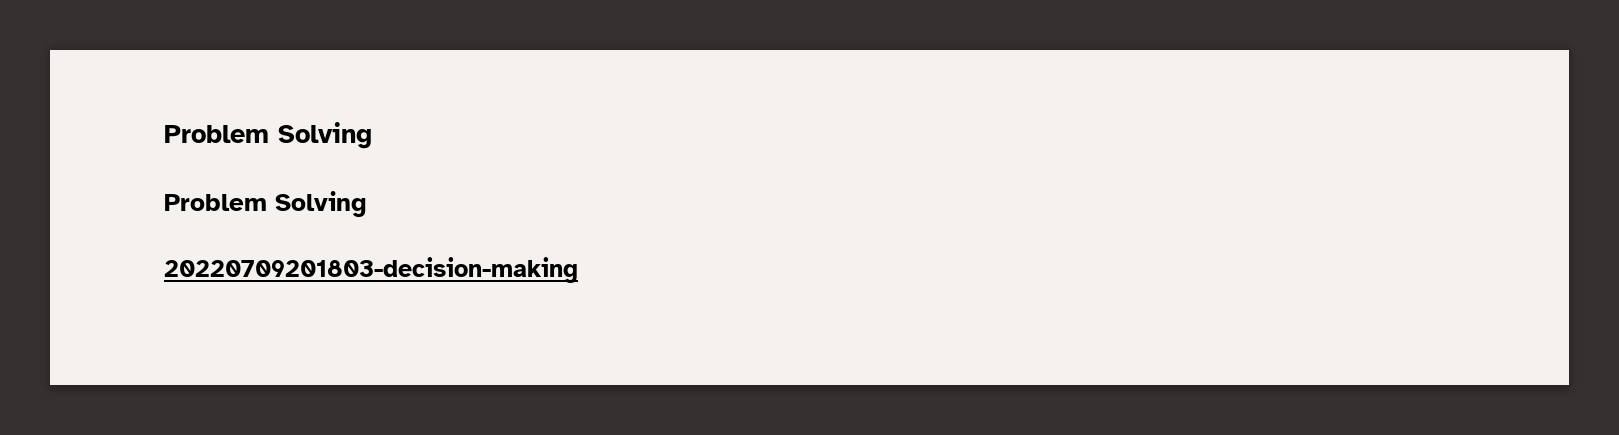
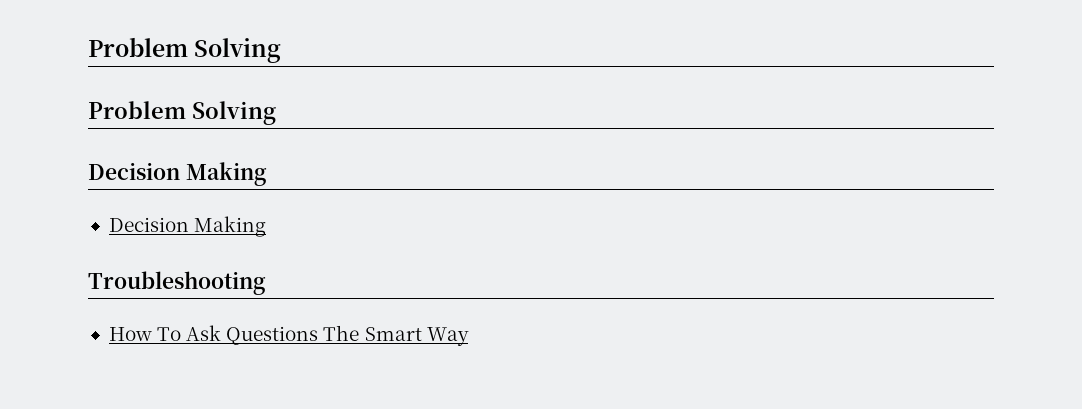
[164,257,578,283] 20220709201803-decision-making -> [88,162,267,186] [108,216,267,237] [88,271,266,295] [108,325,469,346] Decision Making // Decision Making // Troubleshooting // How To Ask Questions The Smart Way

